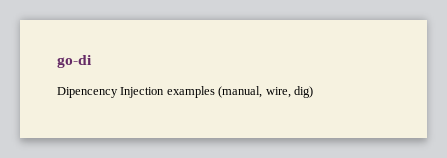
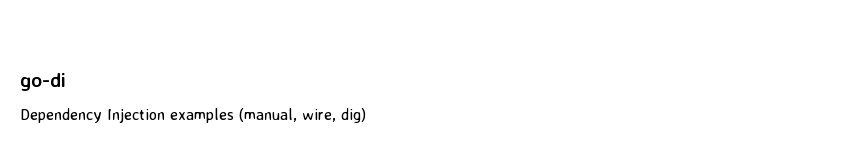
[57,87,118,98] Dipencency -> [20,108,102,123] Dependency

